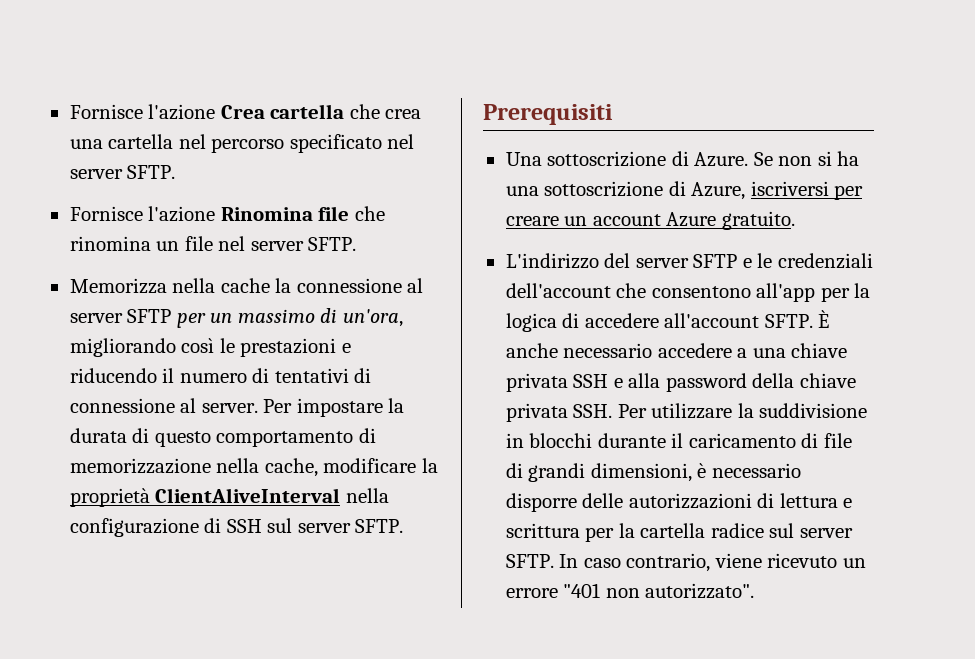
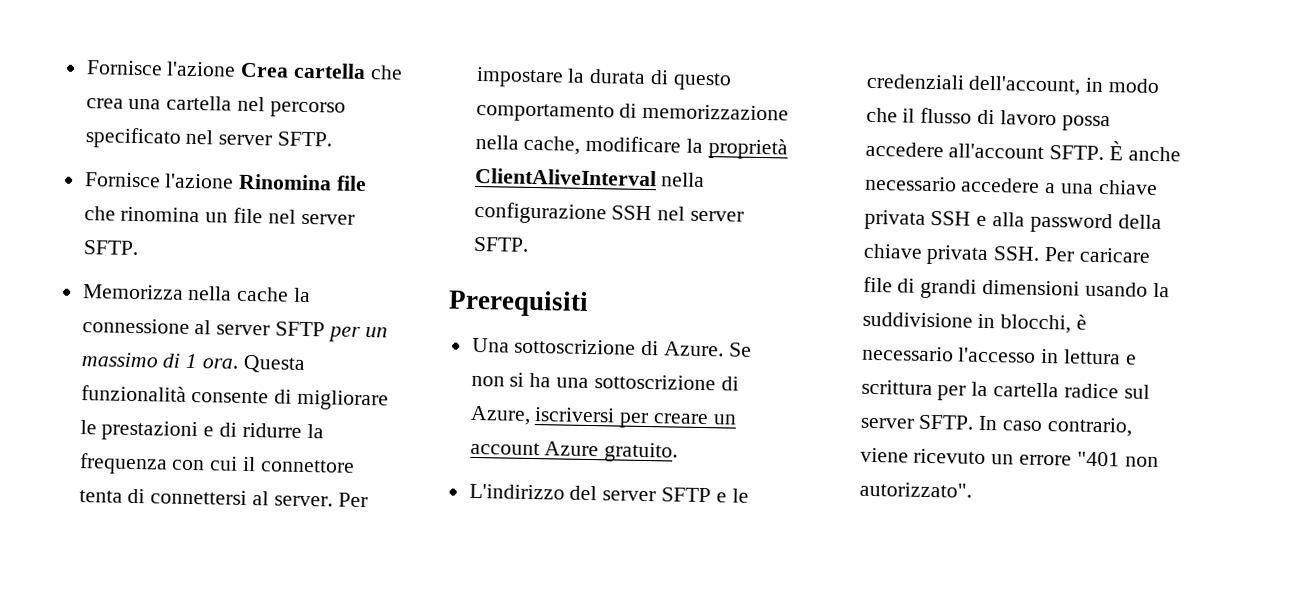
[342,309,403,327] [69,338,351,357] [69,368,372,383] [69,398,175,413] un'ora, migliorando così le prestazioni e riducendo il numero di tentativi di connessione -> [185,353,306,373] [80,385,390,411] [79,420,324,442] [78,453,355,475] [78,488,248,505] 1 ora. Questa funzionalità consente di migliorare le prestazioni e di ridurre la frequenza con cui il connettore tenta di connettersi
[204,518,293,533] di SSH sul -> [611,205,686,221] SSH nel
[505,283,871,302] [505,313,580,332] dell'account che consentono all'app per la logica di -> [968,75,1161,96] [865,107,1111,132] dell'account, in modo che il flusso di lavoro possa
[651,403,868,419] [505,433,852,448] [505,463,801,482] [505,493,775,512] utilizzare la suddivisione in blocchi durante il caricamento di file di grandi dimensioni, è necessario disporre delle autorizzazioni di -> [1078,247,1151,263] [862,276,1170,299] [861,311,1088,334] [861,345,1060,364] caricare file di grandi dimensioni usando la suddivisione in blocchi, è necessario l'accesso in

